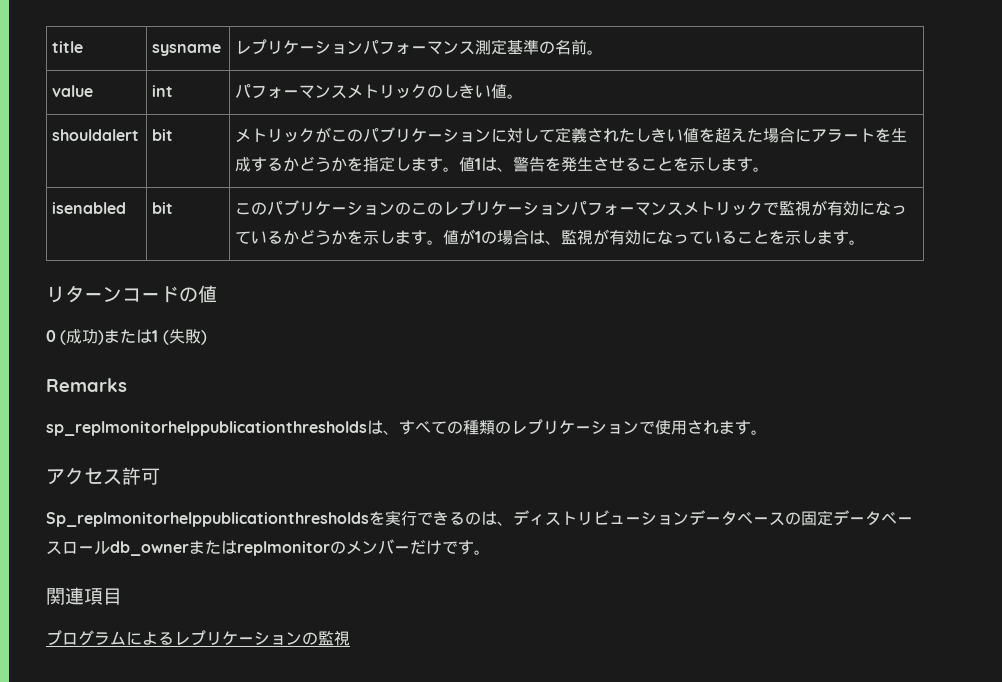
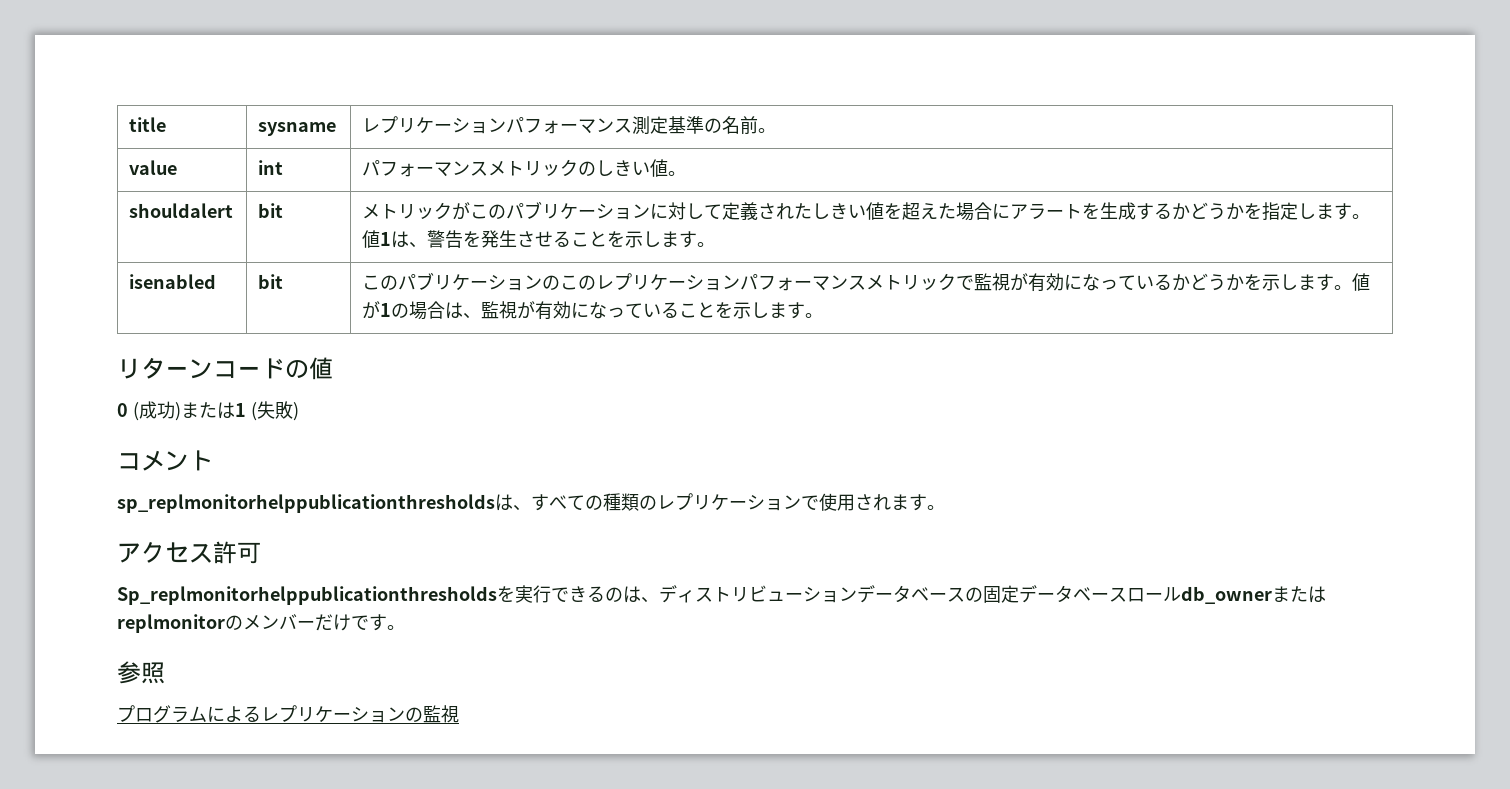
[46,378,127,392] Remarks -> [117,450,213,471] コメント
[46,587,122,605] 関連項目 -> [117,661,165,684] 参照

